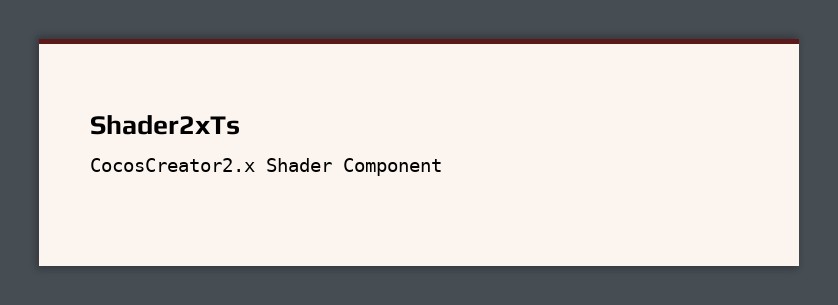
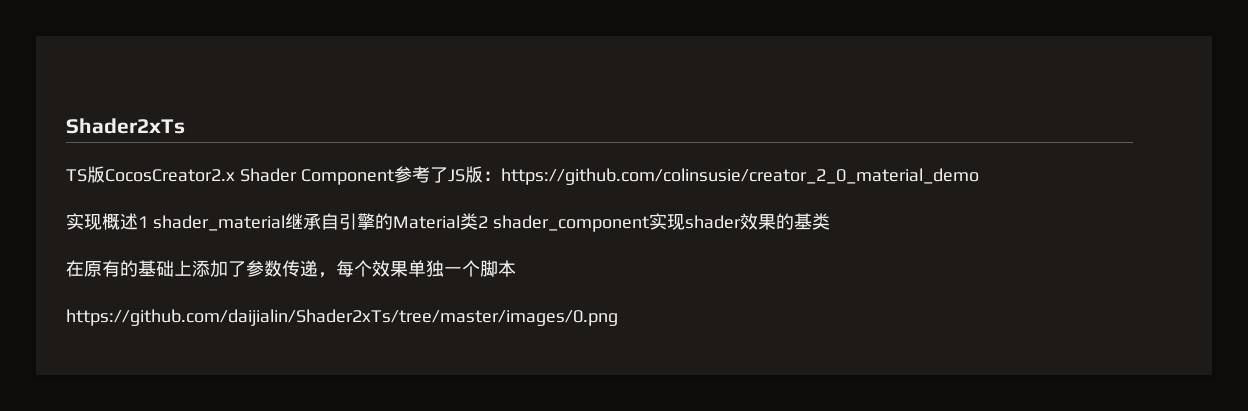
(240, 125) none -> [66,166,105,183] TS版
(442, 167) none -> [393,166,979,185] [66,213,830,232] [66,260,516,278] [66,309,618,326] 参考了JS版：https://github.com/colinsusie/creator_2_0_material_demo // 实现概述1 shader_material继承自引擎的Material类2 shader_component实现shader效果的基类 // 在原有的基础上添加了参数传递，每个效果单独一个脚本 // https://github.com/daijialin/Shader2xTs/tree/master/images/0.png

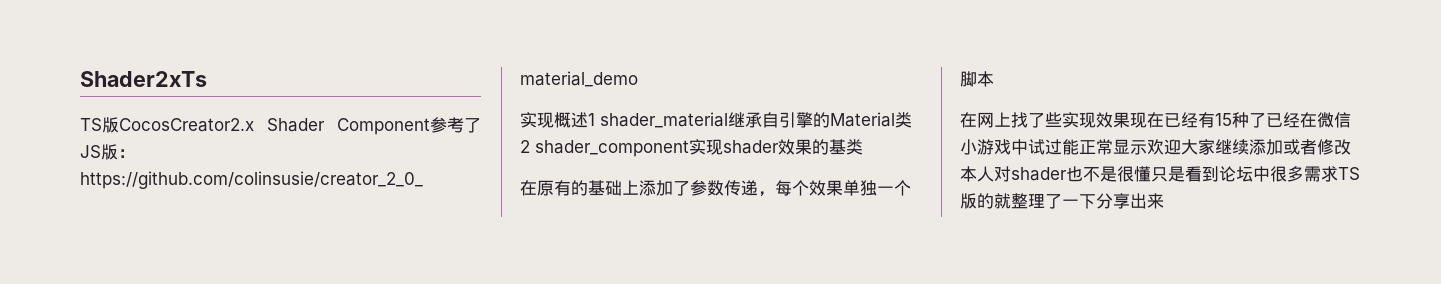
[66,309,618,326] https://github.com/daijialin/Shader2xTs/tree/master/images/0.png -> [960,112,1351,128] [960,139,1351,155] [960,166,1360,182] [960,193,1164,209] 在网上找了些实现效果现在已经有15种了已经在微信小游戏中试过能正常显示欢迎大家继续添加或者修改本人对shader也不是很懂只是看到论坛中很多需求TS版的就整理了一下分享出来

